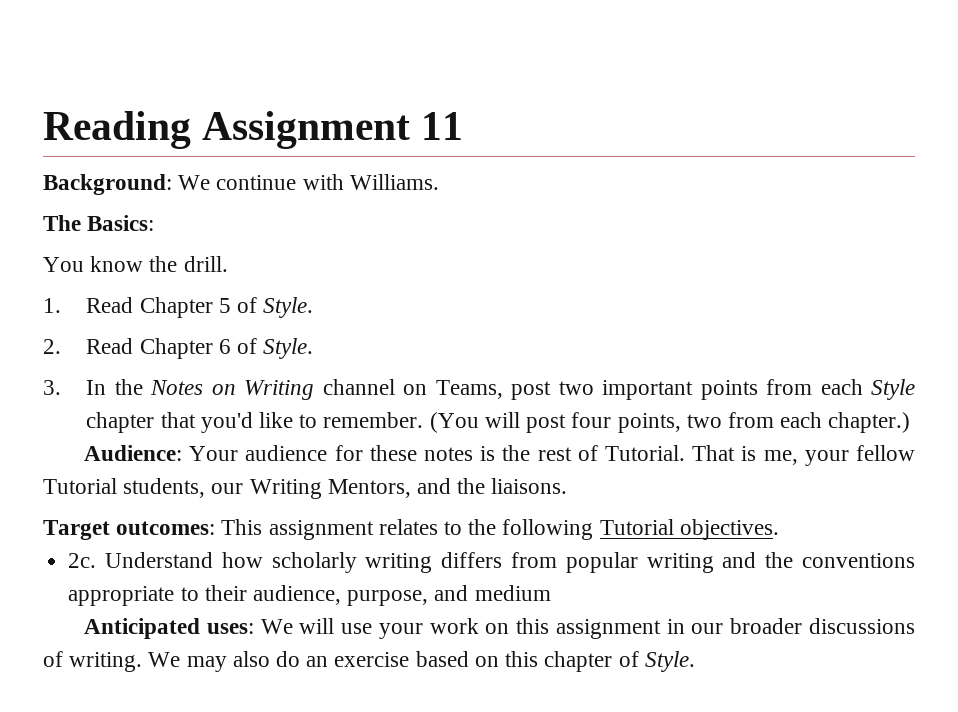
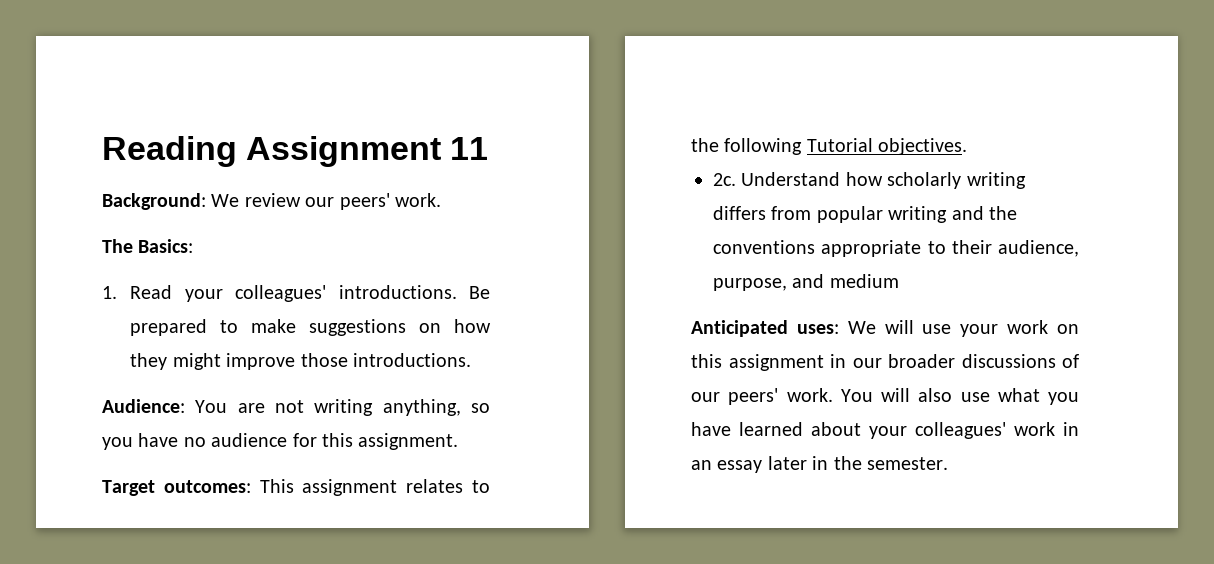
[216,174,439,190] [43,215,155,231] [43,256,228,272] [43,297,314,318] [43,338,314,359] [43,379,916,400] [86,412,911,433] [83,445,916,466] [43,478,568,499] continue with Williams. // The Basics: // You know the drill. // 1. Read Chapter 5 of Style. // 2. Read Chapter 6 of Style. // 3. In the Notes on Writing channel on Teams, post two important points from each Style chapter that you'd like to remember. (You will post four points, two from each chapter.) // Audience: Your audience for these notes is the rest of Tutorial. That is me, your fellow Tutorial students, our Writing Mentors, and the liaisons. -> [244,193,441,210] [102,239,194,253] [102,285,490,302] [130,319,491,336] [130,353,472,370] [102,399,490,416] [102,433,459,450] review our peers' work. // The Basics: // 1. Read your colleagues' introductions. Be prepared to make suggestions on how they might improve those introductions. // Audience: You are not writing anything, so you have no audience for this assignment.
[69,651,695,672] writing. We may also do an exercise based on this chapter of Style. -> [691,388,1079,405] [691,422,1079,439] [691,456,948,473] our peers' work. You will also use what you have learned about your colleagues' work in an essay later in the semester.

